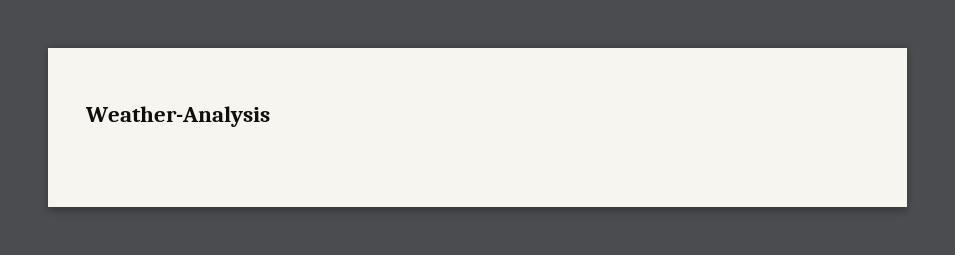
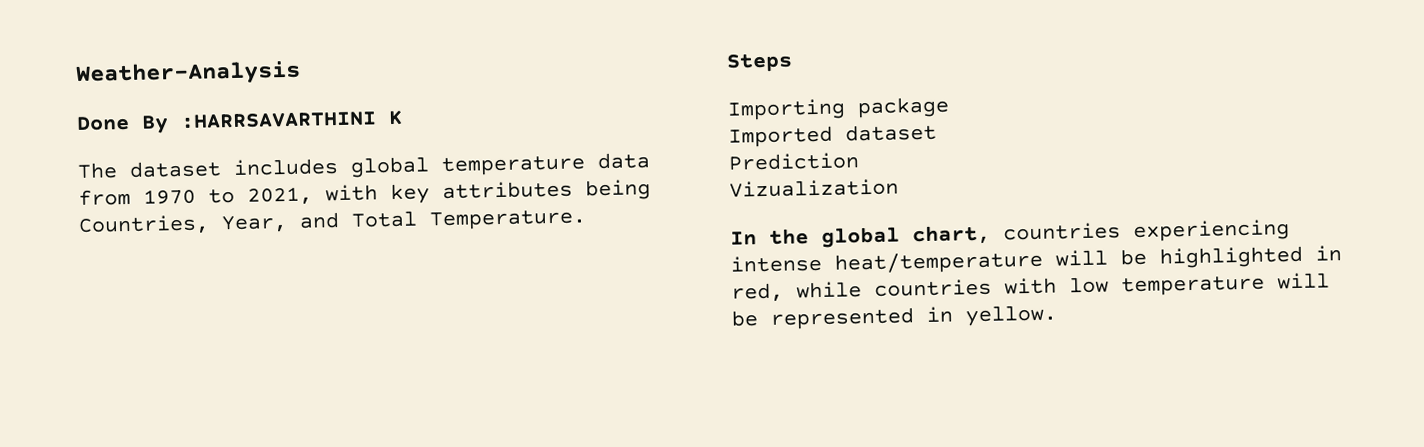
(270, 116) none -> [76,109,403,134] [77,152,650,179] [78,179,651,206] [78,209,587,236] [726,53,793,73] [727,96,950,121] [728,123,937,148] [728,152,859,171] [729,178,899,198] [730,219,1290,248] [730,245,1342,275] [731,272,1330,303] [731,304,1057,330] // Done By :HARRSAVARTHINI K // The dataset includes global temperature data from 1970 to 2021, with key attributes being Countries, Year, and Total Temperature. // Steps // Importing package // Imported dataset // Prediction // Vizualization // In the global chart, countries experiencing intense heat/temperature will be highlighted in red, while countries with low temperature will be represented in yellow.

